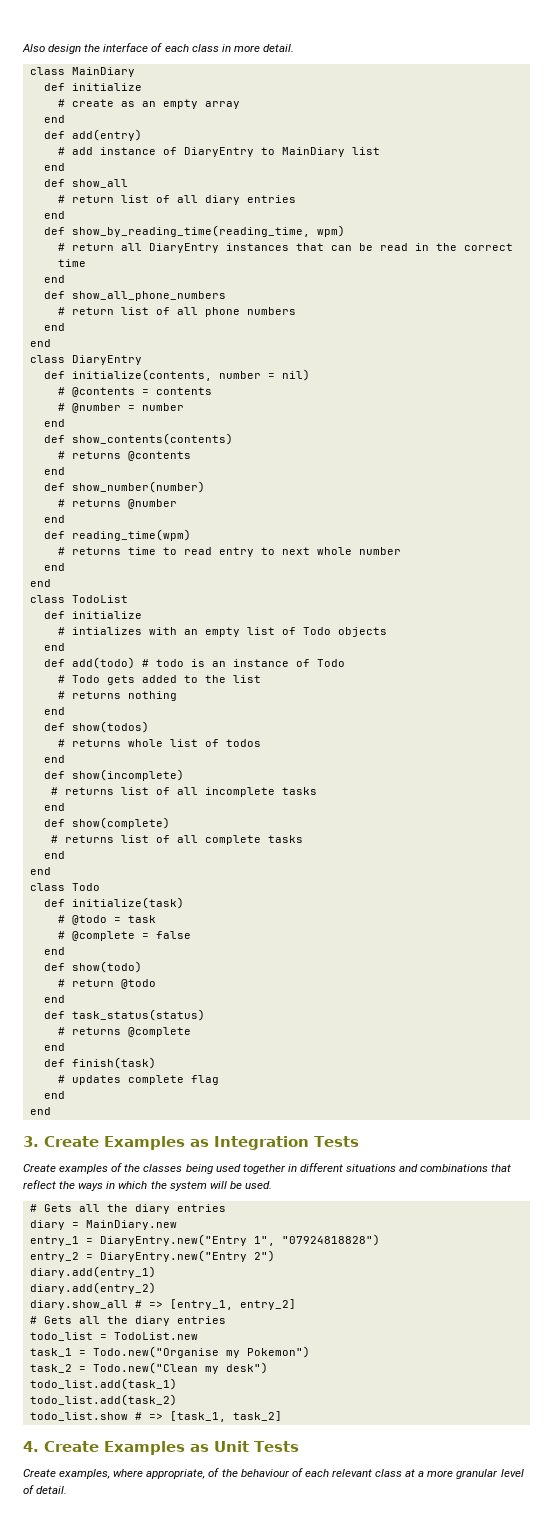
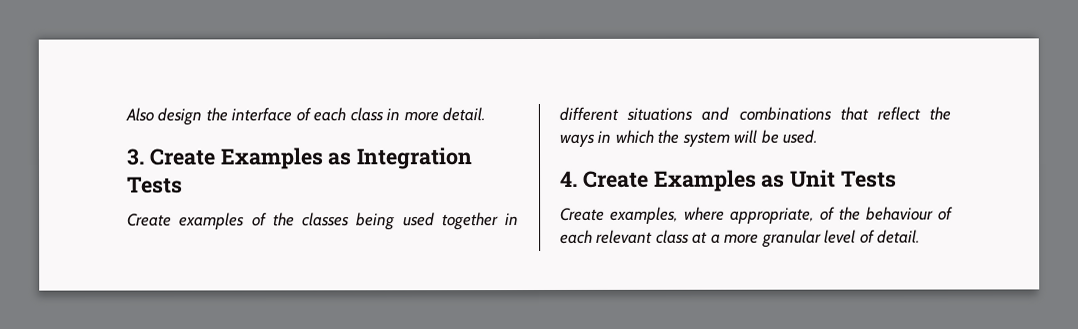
[29,67,135,77] [43,83,142,91] [57,99,240,109] [43,115,65,123] [43,129,142,141] [57,147,380,157] [43,163,65,171] [43,179,128,188] [57,195,296,205] [43,211,65,219] [43,225,345,237] [57,243,513,253] [57,259,86,267] [43,275,65,283] [43,291,226,301] [57,307,296,317] [43,323,65,331] [29,339,51,347] [29,355,142,365] [43,369,310,381] [57,387,212,397] [57,403,184,413] [43,419,65,427] [43,433,233,445] [57,451,191,461] [43,467,65,475] [43,481,205,493] [57,499,177,509] [43,515,65,523] [43,529,191,541] [57,547,401,557] [43,563,65,571] [29,579,51,587] [29,595,128,603] [43,611,142,619] [57,627,387,637] [43,643,65,651] [43,657,345,669] [57,675,261,685] [57,691,177,701] [43,707,65,715] [43,721,149,733] [57,739,261,747] [43,755,65,763] [43,769,184,781] [50,787,317,797] [43,803,65,811] [43,817,170,829] [50,835,303,845] [43,851,65,859] [29,867,51,875] [29,883,100,891] [43,897,184,909] [57,915,156,925] [57,931,191,941] [43,947,65,955] [43,961,142,973] [57,979,156,989] [43,995,65,1003] [43,1009,205,1021] [57,1027,191,1037] [43,1043,65,1051] [43,1057,156,1069] [57,1075,219,1085] [43,1091,65,1099] [29,1107,51,1115] // class MainDiary // def initialize // # create as an empty array // end // def add(entry) // # add instance of DiaryEntry to MainDiary list // end // def show_all // # return list of all diary entries // end // def show_by_reading_time(reading_time, wpm) // # return all DiaryEntry instances that can be read in the correct time // end // def show_all_phone_numbers // # return list of all phone numbers // end // end // class DiaryEntry // def initialize(contents, number = nil) // # @contents = contents // # @number = number // end // def show_contents(contents) // # returns @contents // end // def show_number(number) // # returns @number // end // def reading_time(wpm) // # returns time to read entry to next whole number // end // end // class TodoList // def initialize // # intializes with an empty list of Todo objects // end // def add(todo) # todo is an instance of Todo // # Todo gets added to the list // # returns nothing // end // def show(todos) // # returns whole list of todos // end // def show(incomplete) // # returns list of all incomplete tasks // end // def show(complete) // # returns list of all complete tasks // end // end // class Todo // def initialize(task) // # @todo = task // # @complete = false // end // def show(todo) // # return @todo // end // def task_status(status) // # returns @complete // end // def finish(task) // # updates complete flag // end // end -> (486, 114) none
[29,1204,226,1214] [29,1220,177,1230] [29,1234,380,1246] [29,1250,275,1262] [29,1266,156,1278] [29,1282,156,1294] [29,1299,296,1310] [29,1316,226,1326] [29,1332,198,1341] [29,1346,310,1358] [29,1362,268,1374] [29,1378,177,1390] [29,1394,177,1406] [29,1411,282,1422] // # Gets all the diary entries // diary = MainDiary.new // entry_1 = DiaryEntry.new("Entry 1", "07924818828") // entry_2 = DiaryEntry.new("Entry 2") // diary.add(entry_1) // diary.add(entry_2) // diary.show_all # => [entry_1, entry_2] // # Gets all the diary entries // todo_list = TodoList.new // task_1 = Todo.new("Organise my Pokemon") // task_2 = Todo.new("Clean my desk") // todo_list.add(task_1) // todo_list.add(task_2) // todo_list.show # => [task_1, task_2] -> (818, 136) none

